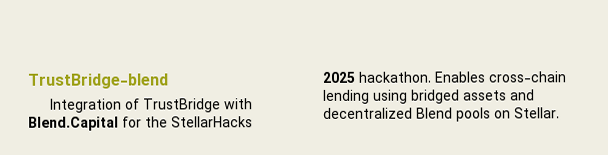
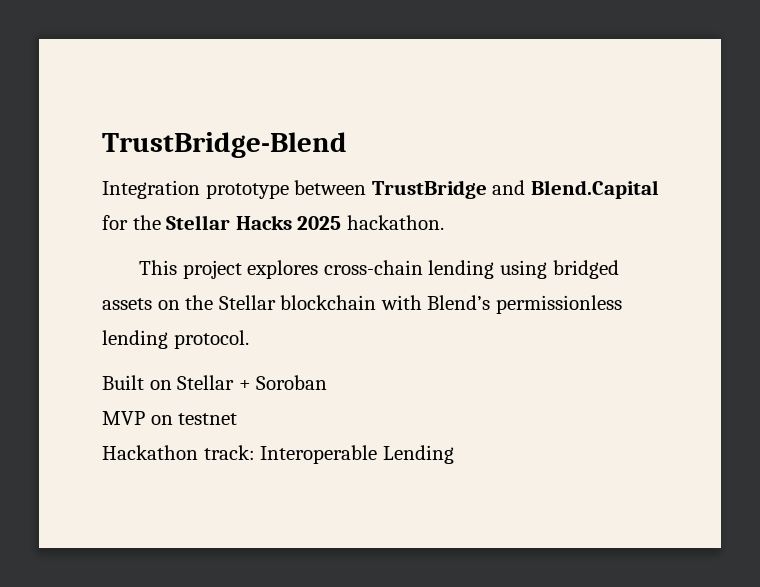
[27,73,169,89] TrustBridge-blend -> [102,132,347,158] TrustBridge-Blend
[124,98,253,113] of TrustBridge with -> [205,180,526,199] prototype between TrustBridge and
[171,116,253,128] StellarHacks -> [166,215,292,230] Stellar Hacks
[434,71,486,83] Enables -> [139,260,319,279] // This project explores
[510,89,535,101] [323,107,560,122] and decentralized Blend pools on Stellar. -> [157,295,622,314] [102,330,249,349] [102,375,328,390] [102,411,238,425] [102,445,454,464] on the Stellar blockchain with Blend’s permissionless lending protocol. // Built on Stellar + Soroban // MVP on testnet // Hackathon track: Interoperable Lending

